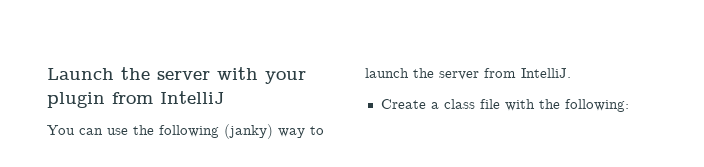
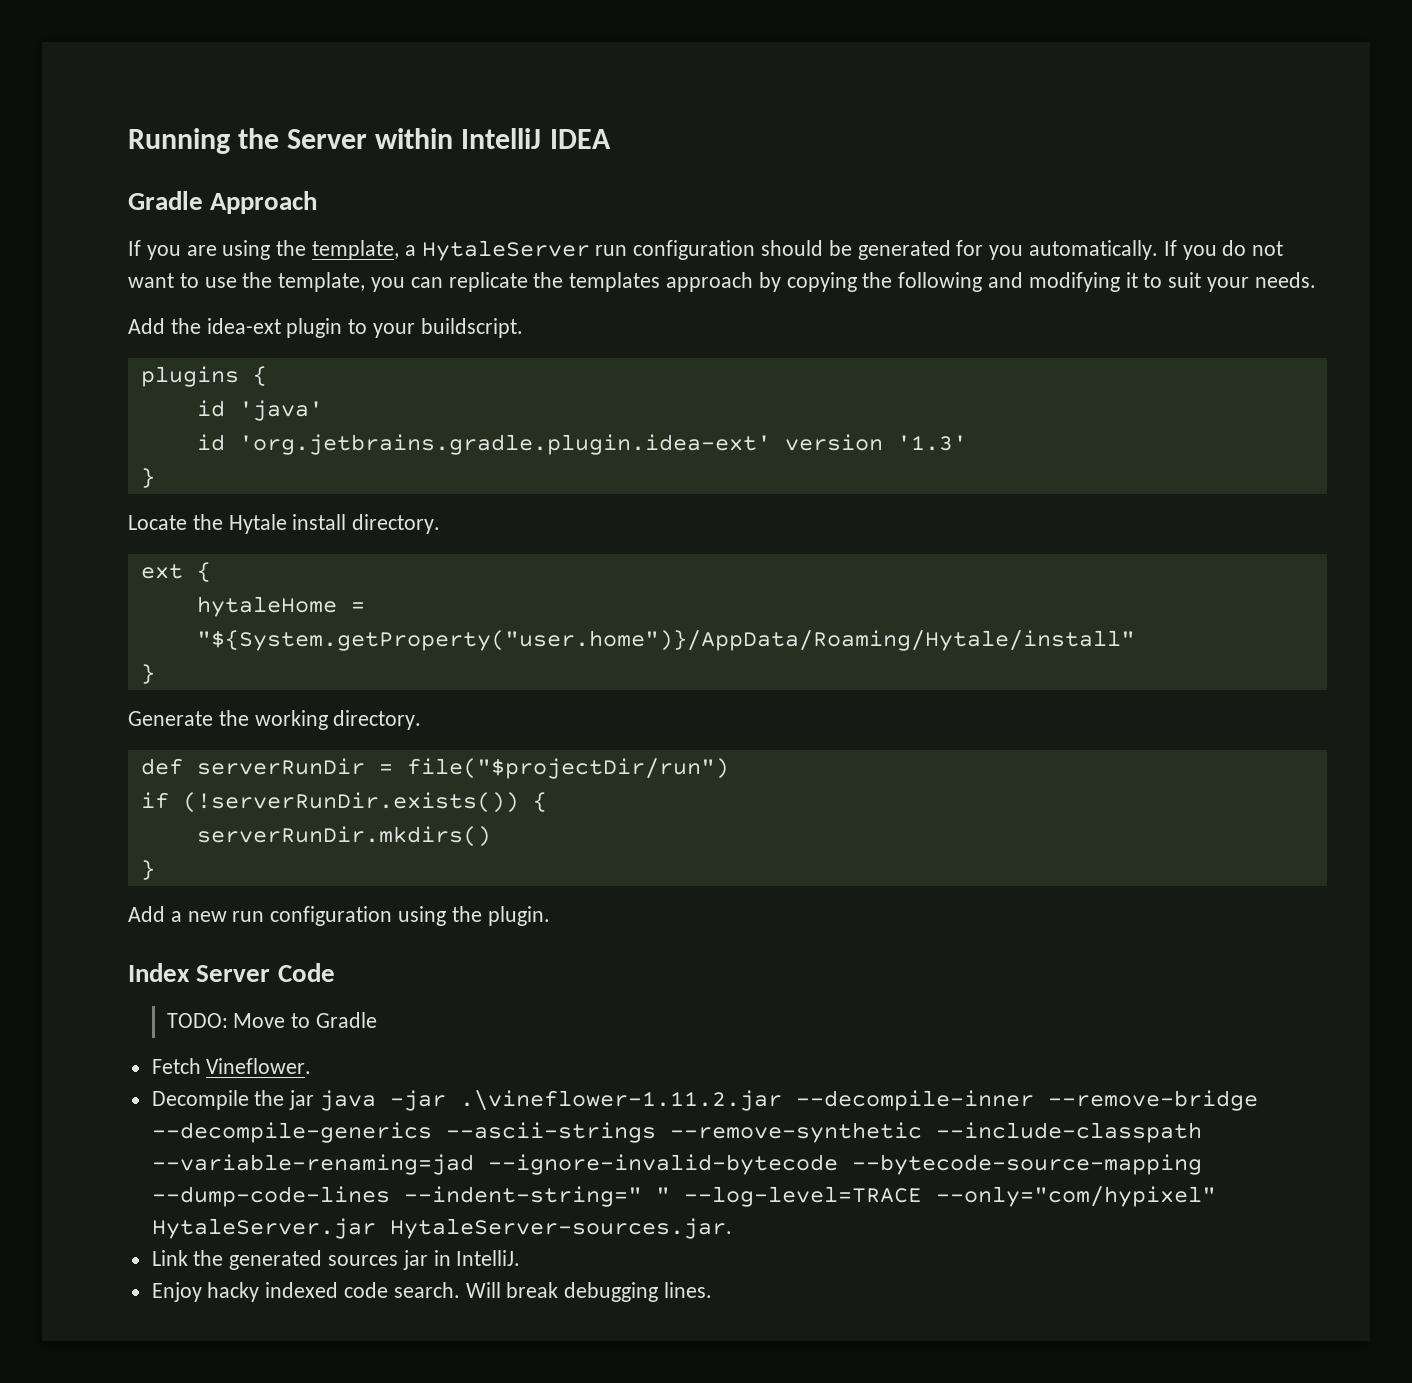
[47,67,306,84] [47,91,225,108] [47,124,324,139] [365,68,571,80] [380,99,629,112] Launch the server with your plugin from IntelliJ // You can use the following (janky) way to launch the server from IntelliJ. // Create a class file with the following: -> [128,128,611,154] [128,191,318,214] [128,240,1284,261] [128,272,1316,292] [128,318,523,338] [140,366,267,387] [196,400,323,421] [196,434,967,455] [140,468,155,488] [128,514,441,534] [140,562,211,582] [196,596,365,617] [196,630,1135,651] [140,664,155,684] [128,710,422,730] [140,758,729,779] [140,792,547,813] [196,826,491,847] [140,860,155,880] [128,906,550,926] [128,963,335,982] [166,1012,377,1028] [151,1058,312,1074] [151,1090,1259,1111] [151,1122,1202,1143] [151,1154,1202,1175] [151,1186,1216,1207] [151,1218,732,1239] [151,1250,521,1270] [151,1282,713,1302] Running the Server within IntelliJ IDEA // Gradle Approach // If you are using the template, a HytaleServer run configuration should be generated for you automatically. If you do not want to use the template, you can replicate the templates approach by copying the following and modifying it to suit your needs. // Add the idea-ext plugin to your buildscript. // plugins { // id 'java' // id 'org.jetbrains.gradle.plugin.idea-ext' version '1.3' // } // Locate the Hytale install directory. // ext { // hytaleHome = "${System.getProperty("user.home")}/AppData/Roaming/Hytale/install" // } // Generate the working directory. // def serverRunDir = file("$projectDir/run") // if (!serverRunDir.exists()) { // serverRunDir.mkdirs() // } // Add a new run configuration using the plugin. // Index Server Code // TODO: Move to Gradle // Fetch Vineflower. // Decompile the jar java -jar .\vineflower-1.11.2.jar --decompile-inner --remove-bridge --decompile-generics --ascii-strings --remove-synthetic --include-classpath --variable-renaming=jad --ignore-invalid-bytecode --bytecode-source-mapping --dump-code-lines --indent-string=" " --log-level=TRACE --only="com/hypixel" HytaleServer.jar HytaleServer-sources.jar. // Link the generated sources jar in IntelliJ. // Enjoy hacky indexed code search. Will break debugging lines.

